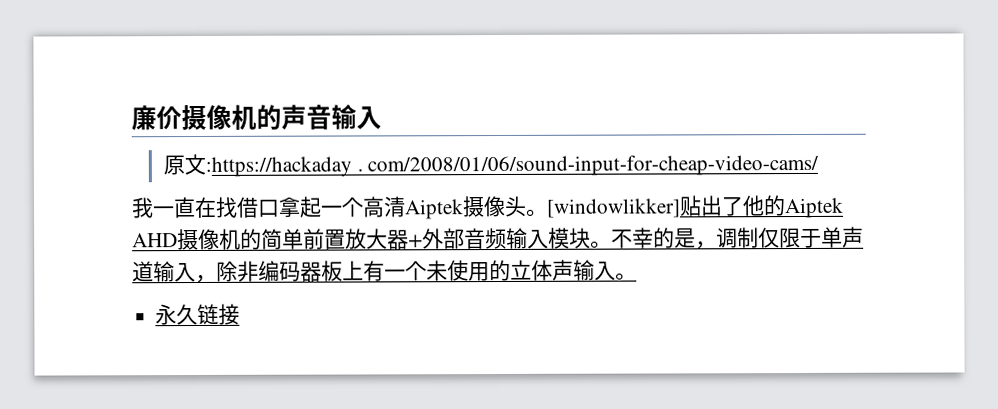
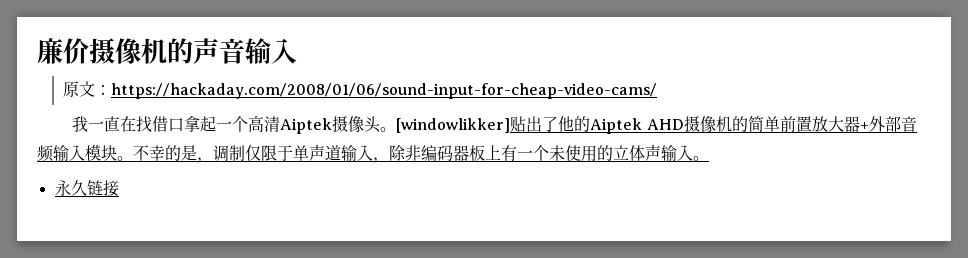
[205,154,820,177] :https://hackaday . com/2008/01/06/sound-input-for-cheap-video-cams/ -> [95,83,658,99] ：https://hackaday.com/2008/01/06/sound-input-for-cheap-video-cams/

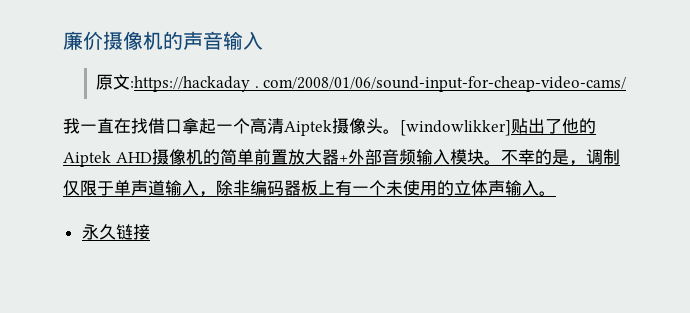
[95,83,658,99] ：https://hackaday.com/2008/01/06/sound-input-for-cheap-video-cams/ -> [130,76,627,92] :https://hackaday . com/2008/01/06/sound-input-for-cheap-video-cams/

